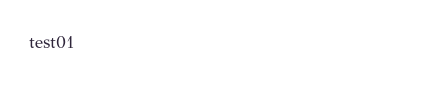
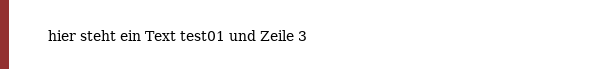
[29,36,74,49] test01 -> [48,30,307,41] hier steht ein Text test01 und Zeile 3

